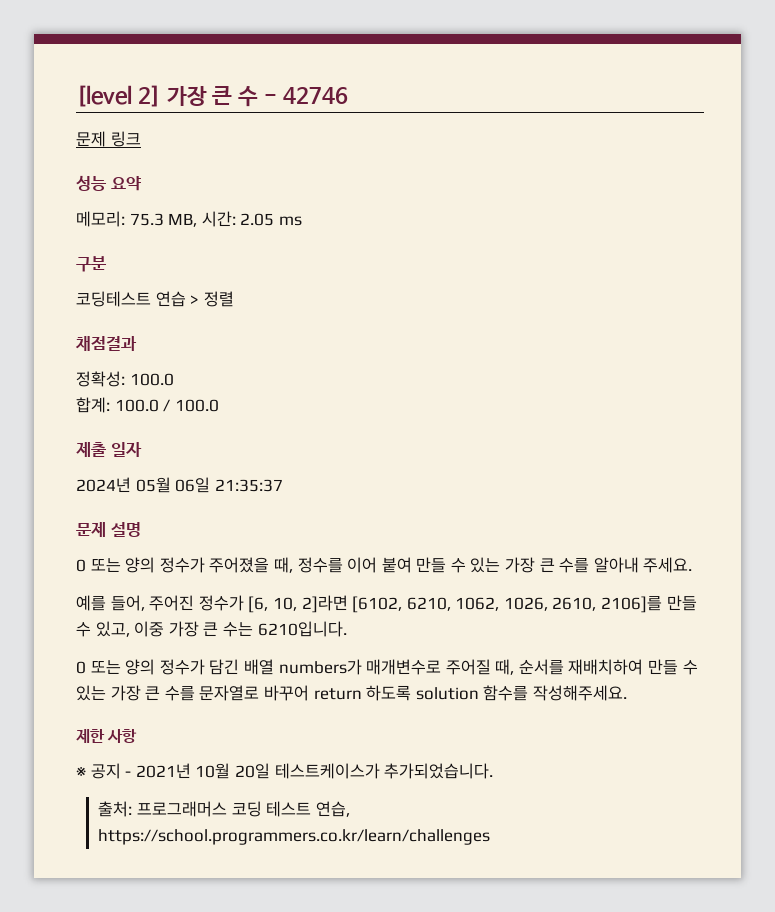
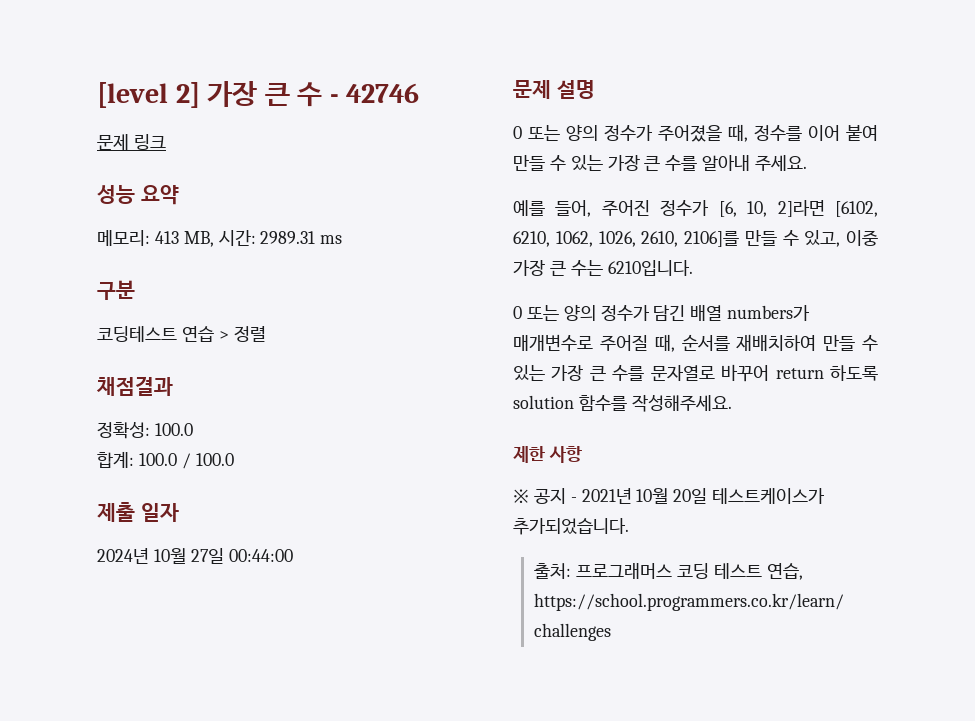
[129,213,164,226] 75.3 -> [154,231,179,244] 413
[240,213,275,226] 2.05 -> [260,231,316,244] 2989.31
[135,477,283,493] 05월 06일 21:35:37 -> [153,548,293,564] 10월 27일 00:44:00

